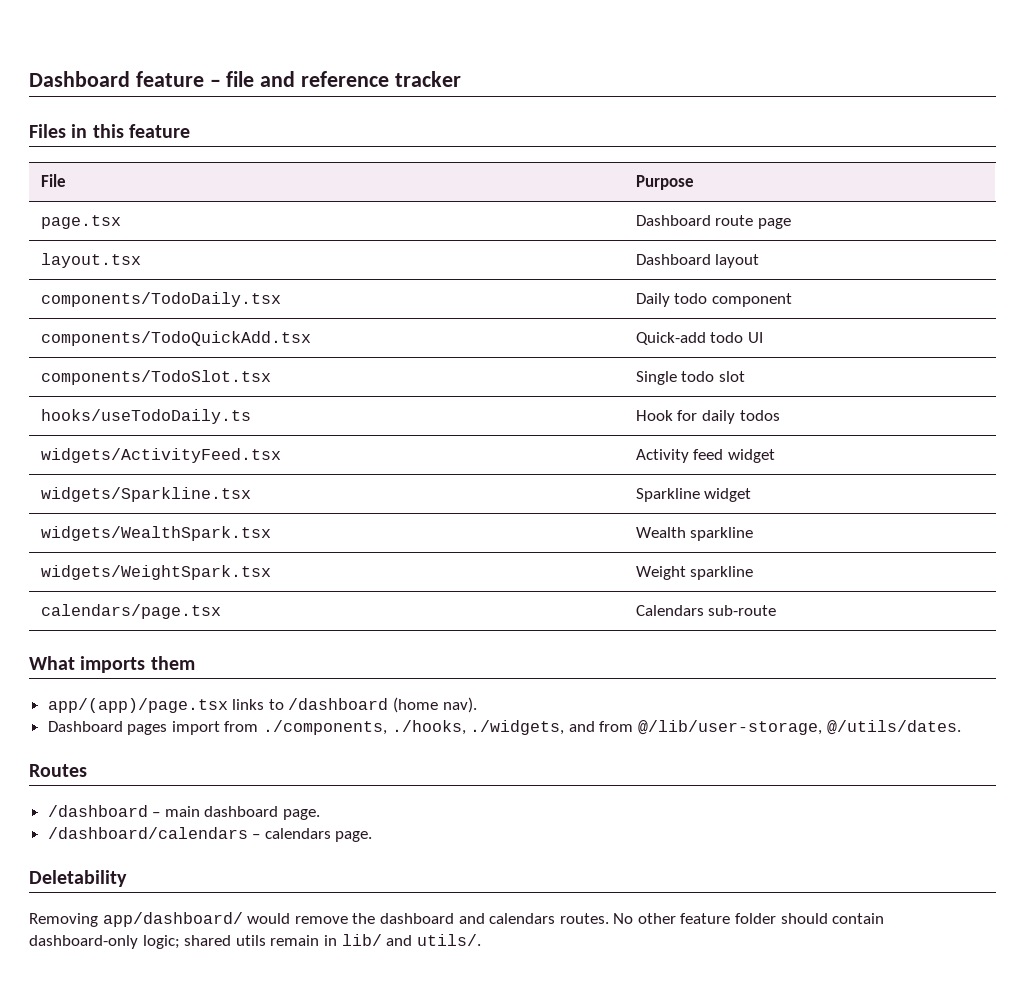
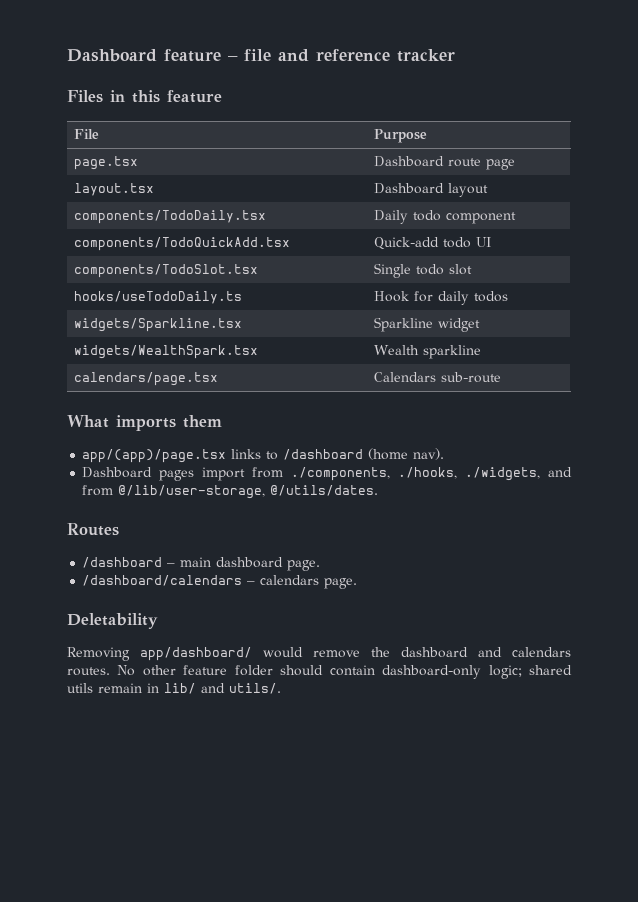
[40,448,281,463] [635,449,775,463] // widgets/ActivityFeed.tsx | Activity feed widget -> (508, 296) none
[40,565,271,580] [635,566,754,580] // widgets/WeightSpark.tsx | Weight sparkline -> (481, 352) none

